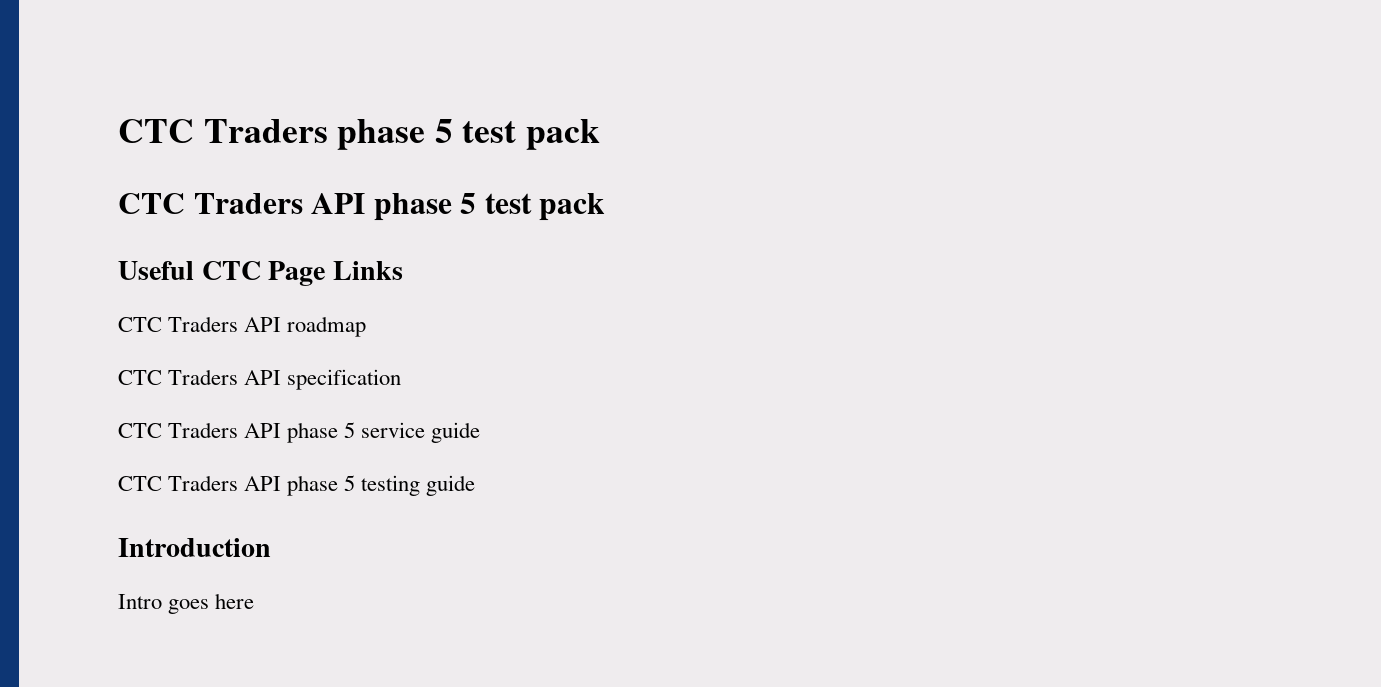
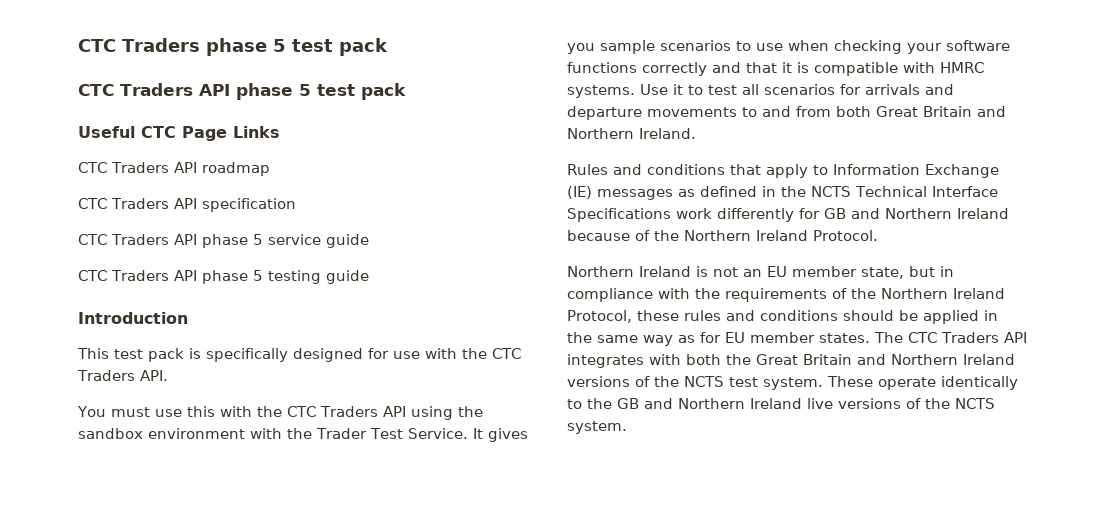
[118,593,255,614] Intro goes here -> [77,348,521,362] [77,370,168,381] [77,406,483,420] [78,428,528,442] [567,40,1010,54] [567,62,984,76] [567,84,954,98] [567,106,1006,120] [567,128,696,139] [567,164,999,178] [567,186,998,200] [567,208,1009,222] [567,230,878,241] [567,266,954,279] [567,288,1005,302] [567,310,998,324] [567,332,1027,346] [567,354,1015,368] [567,376,1018,390] [567,398,995,409] [567,421,627,434] This test pack is specifically designed for use with the CTC Traders API. // You must use this with the CTC Traders API using the sandbox environment with the Trader Test Service. It gives you sample scenarios to use when checking your software functions correctly and that it is compatible with HMRC systems. Use it to test all scenarios for arrivals and departure movements to and from both Great Britain and Northern Ireland. // Rules and conditions that apply to Information Exchange (IE) messages as defined in the NCTS Technical Interface Specifications work differently for GB and Northern Ireland because of the Northern Ireland Protocol. // Northern Ireland is not an EU member state, but in compliance with the requirements of the Northern Ireland Protocol, these rules and conditions should be applied in the same way as for EU member states. The CTC Traders API integrates with both the Great Britain and Northern Ireland versions of the NCTS test system. These operate identically to the GB and Northern Ireland live versions of the NCTS system.

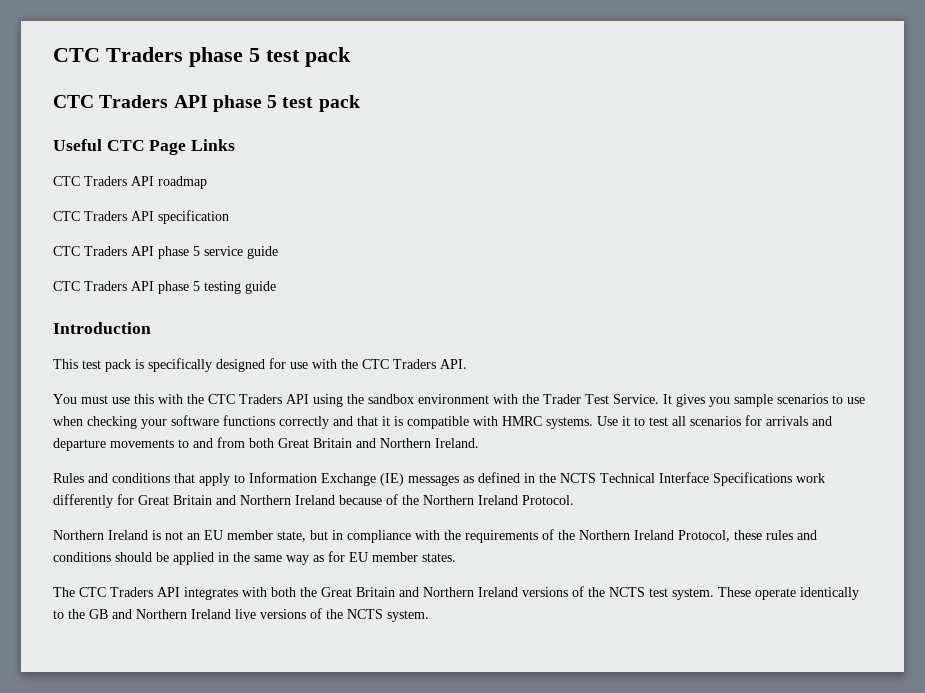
[824,208,846,219] GB -> [138,495,212,505] Great Britain
(870, 338) none -> (456, 557) //

